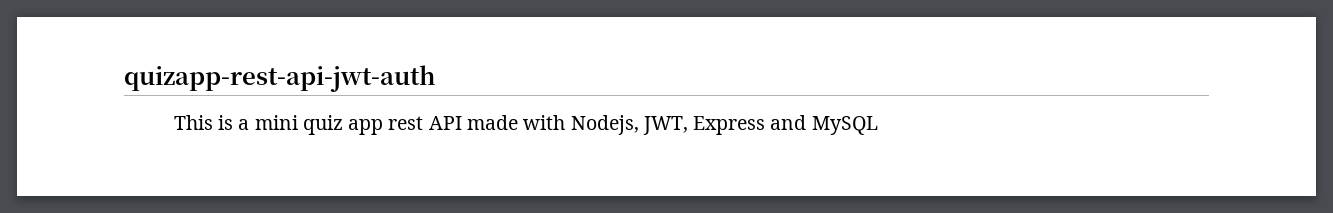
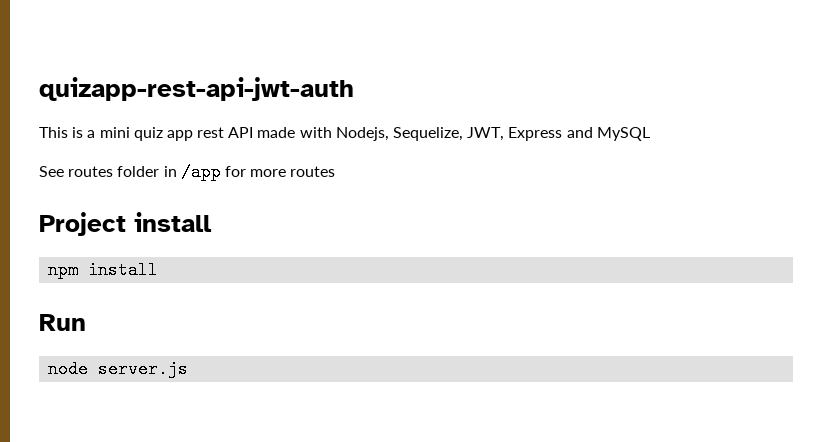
(639, 125) none -> [393,127,464,141] Sequelize,
(878, 125) none -> [39,163,336,181] [39,212,212,236] [48,261,159,279] [39,314,86,331] [48,360,189,378] // See routes folder in /app for more routes // Project install // npm install // Run // node server.js

